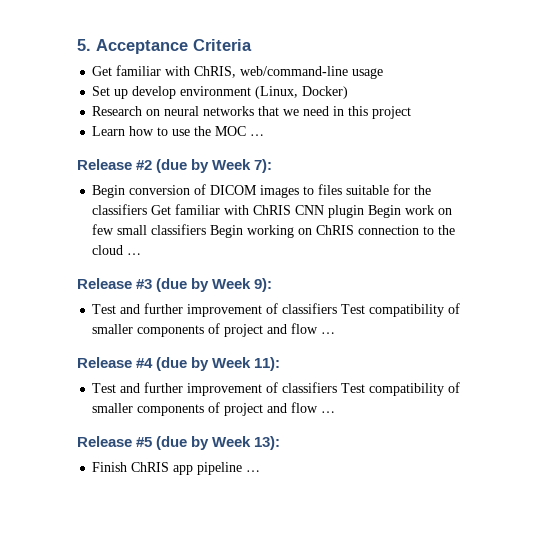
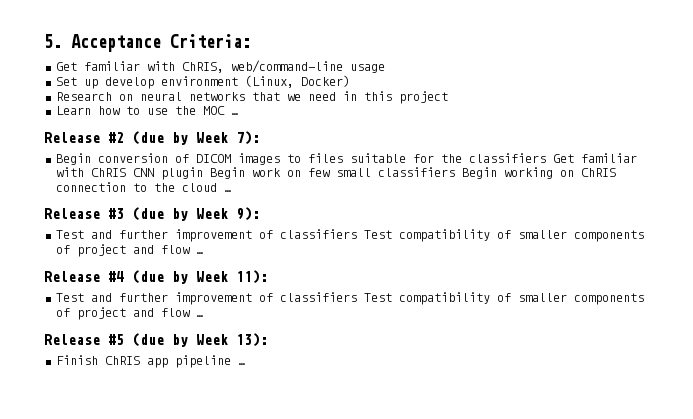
[193,39,252,51] Criteria -> [170,34,251,48] Criteria:

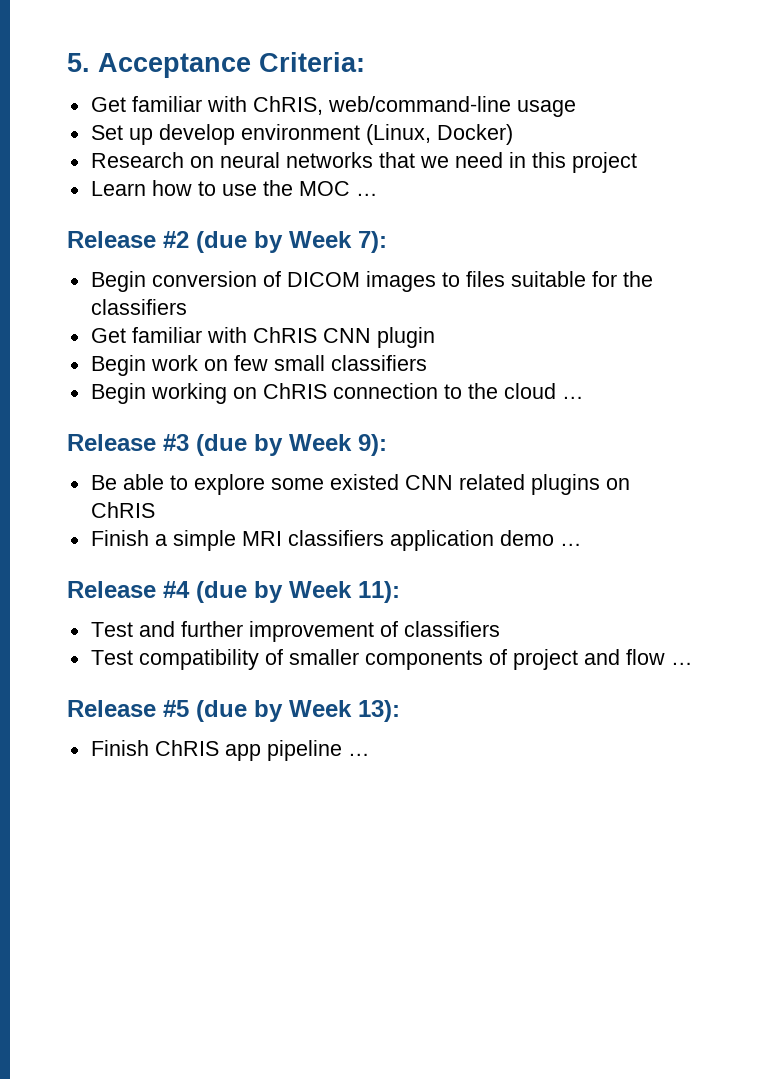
(546, 158) none -> (187, 307) //
(203, 173) none -> (435, 337) //
(455, 172) none -> (427, 363) //
[55,229,644,242] [55,244,190,257] Test and further improvement of classifiers Test compatibility of smaller components of project and flow -> [90,474,630,495] [90,502,155,518] [90,530,554,551] Be able to explore some existed CNN related plugins on ChRIS // Finish a simple MRI classifiers application demo
(357, 297) none -> (500, 629) //

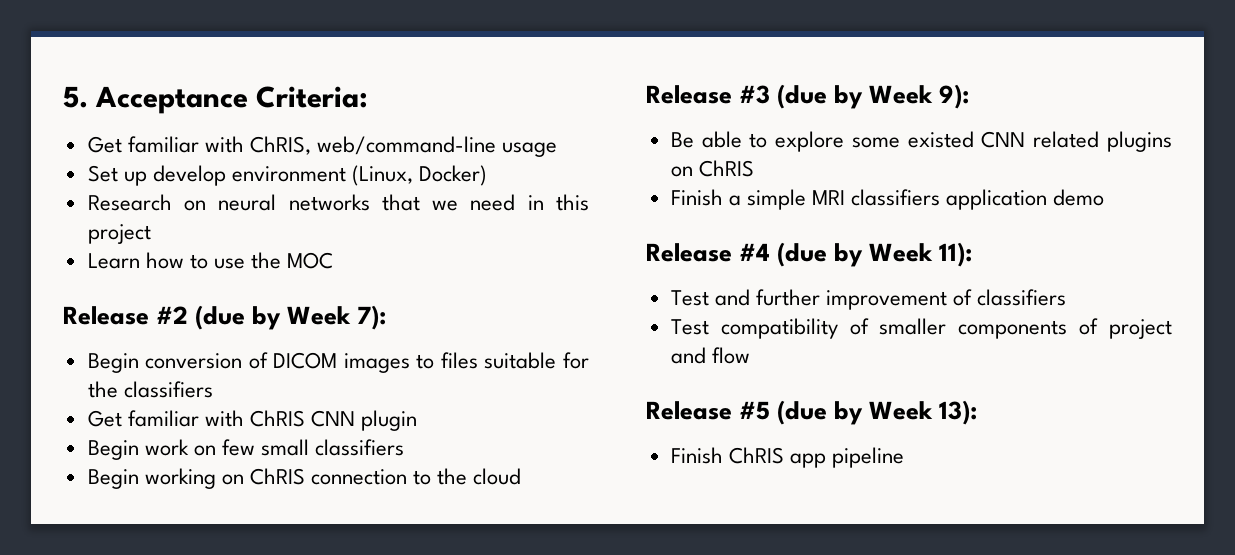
[355,193,378,196] … -> (334, 260) none
[561,396,584,399] … -> (522, 476) none
[559,543,582,546] … -> (1105, 197) none
[670,662,693,665] … -> (750, 355) none
[347,753,370,756] … -> (904, 457) none

